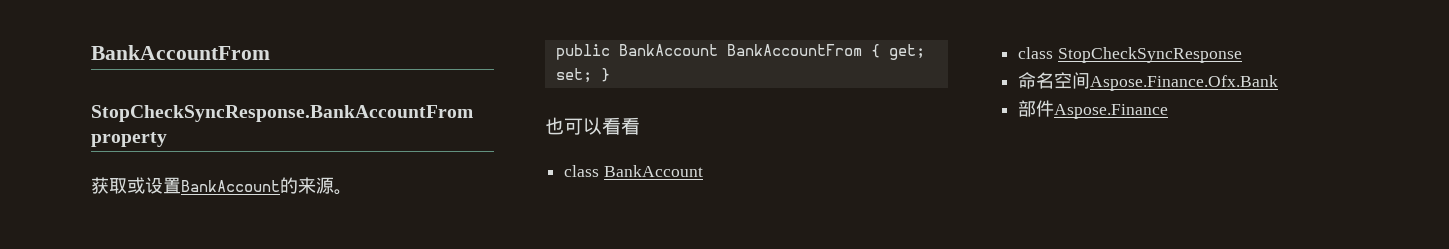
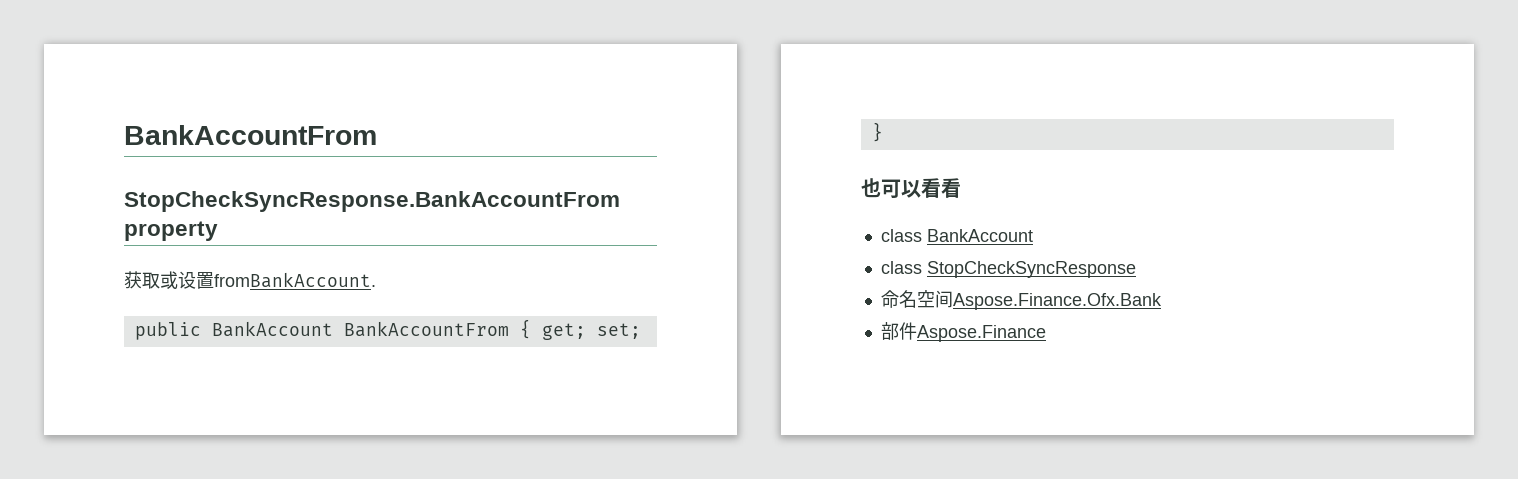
[181,177,352,195] BankAccount的来源。 -> [214,272,376,288] fromBankAccount.

